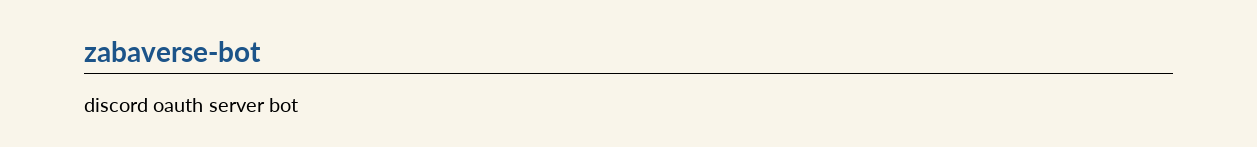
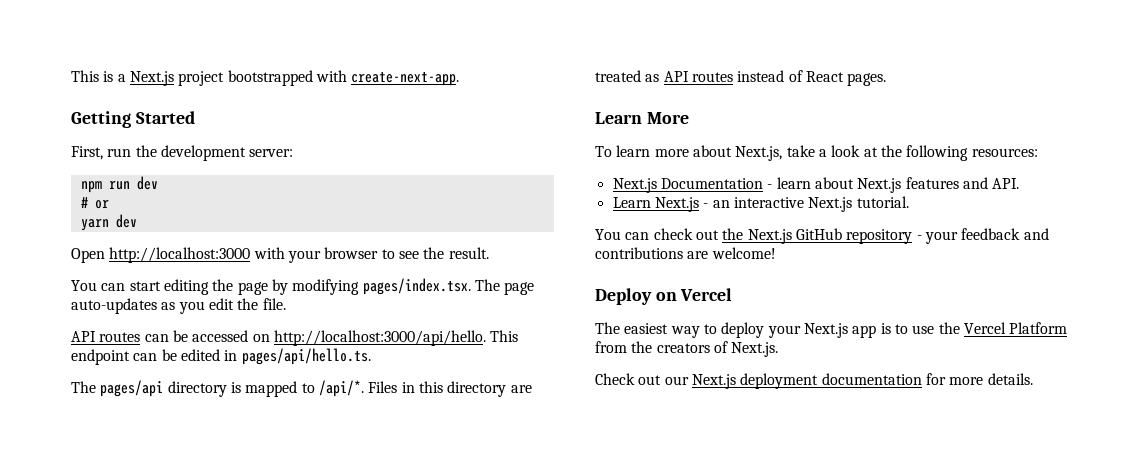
[84,41,261,62] [84,98,298,112] zabaverse-bot // discord oauth server bot -> [71,70,460,86] [71,111,195,128] [71,145,294,161] [80,176,158,193] [80,197,109,209] [80,214,137,231] [71,247,489,263] [71,278,535,295] [71,298,286,314] [71,330,519,346] [71,348,371,365] [71,380,532,397] [595,70,887,86] [595,112,689,124] [595,145,1038,161] [612,177,1020,193] [612,196,909,212] [595,228,1049,244] [595,247,776,259] [595,288,733,305] [595,322,1068,338] [595,341,779,357] [595,373,1033,389] This is a Next.js project bootstrapped with create-next-app. // Getting Started // First, run the development server: // npm run dev // # or // yarn dev // Open http://localhost:3000 with your browser to see the result. // You can start editing the page by modifying pages/index.tsx. The page auto-updates as you edit the file. // API routes can be accessed on http://localhost:3000/api/hello. This endpoint can be edited in pages/api/hello.ts. // The pages/api directory is mapped to /api/*. Files in this directory are treated as API routes instead of React pages. // Learn More // To learn more about Next.js, take a look at the following resources: // Next.js Documentation - learn about Next.js features and API. // Learn Next.js - an interactive Next.js tutorial. // You can check out the Next.js GitHub repository - your feedback and contributions are welcome! // Deploy on Vercel // The easiest way to deploy your Next.js app is to use the Vercel Platform from the creators of Next.js. // Check out our Next.js deployment documentation for more details.

